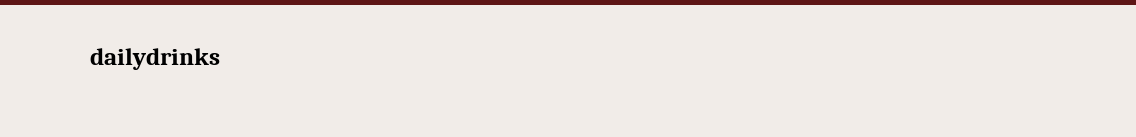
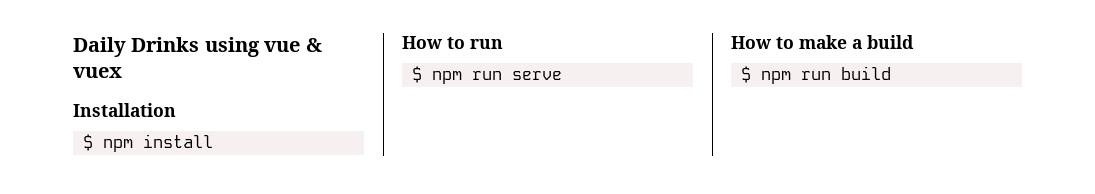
[90,48,220,70] dailydrinks -> [73,37,322,57] [73,67,122,78] [73,103,176,117] [82,134,213,152] [402,36,503,49] [411,66,562,84] [731,35,914,49] [740,66,891,84] Daily Drinks using vue & vuex // Installation // $ npm install // How to run // $ npm run serve // How to make a build // $ npm run build

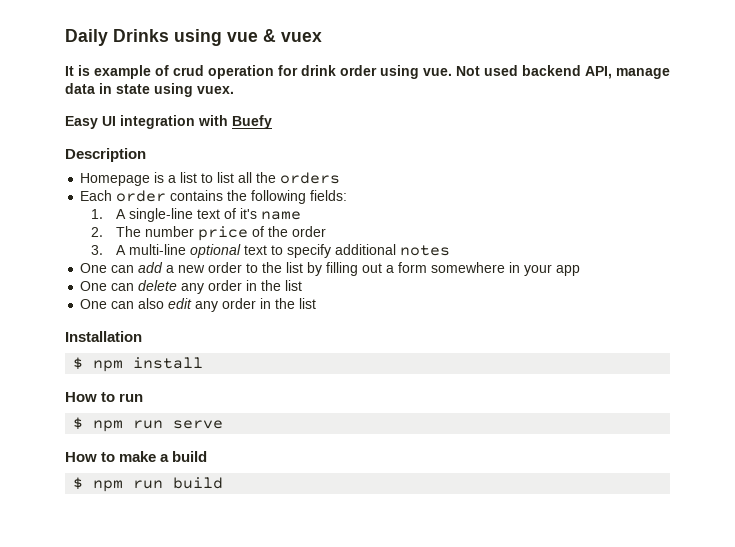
(122, 72) none -> [65,65,670,79] [65,83,234,97] [65,115,272,129] [65,148,146,162] [80,172,341,186] [80,190,348,204] [90,208,302,222] [90,226,327,241] [90,244,451,258] [80,262,581,276] [80,280,303,294] [80,298,317,312] // It is example of crud operation for drink order using vue. Not used backend API, manage data in state using vuex. // Easy UI integration with Buefy // Description // Homepage is a list to list all the orders // Each order contains the following fields: // 1. A single-line text of it's name // 2. The number price of the order // 3. A multi-line optional text to specify additional notes // One can add a new order to the list by filling out a form somewhere in your app // One can delete any order in the list // One can also edit any order in the list

